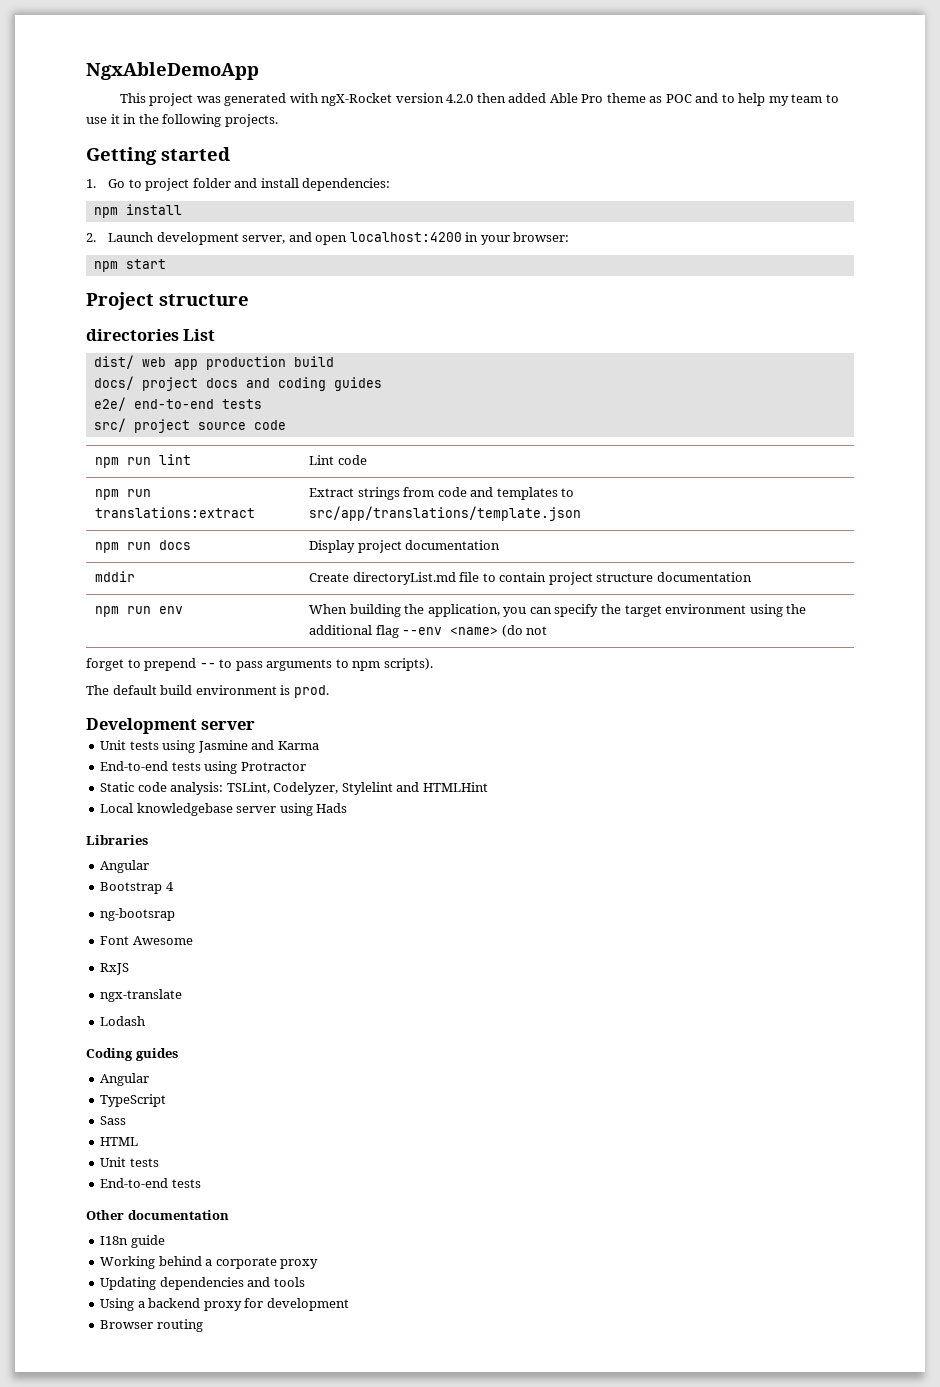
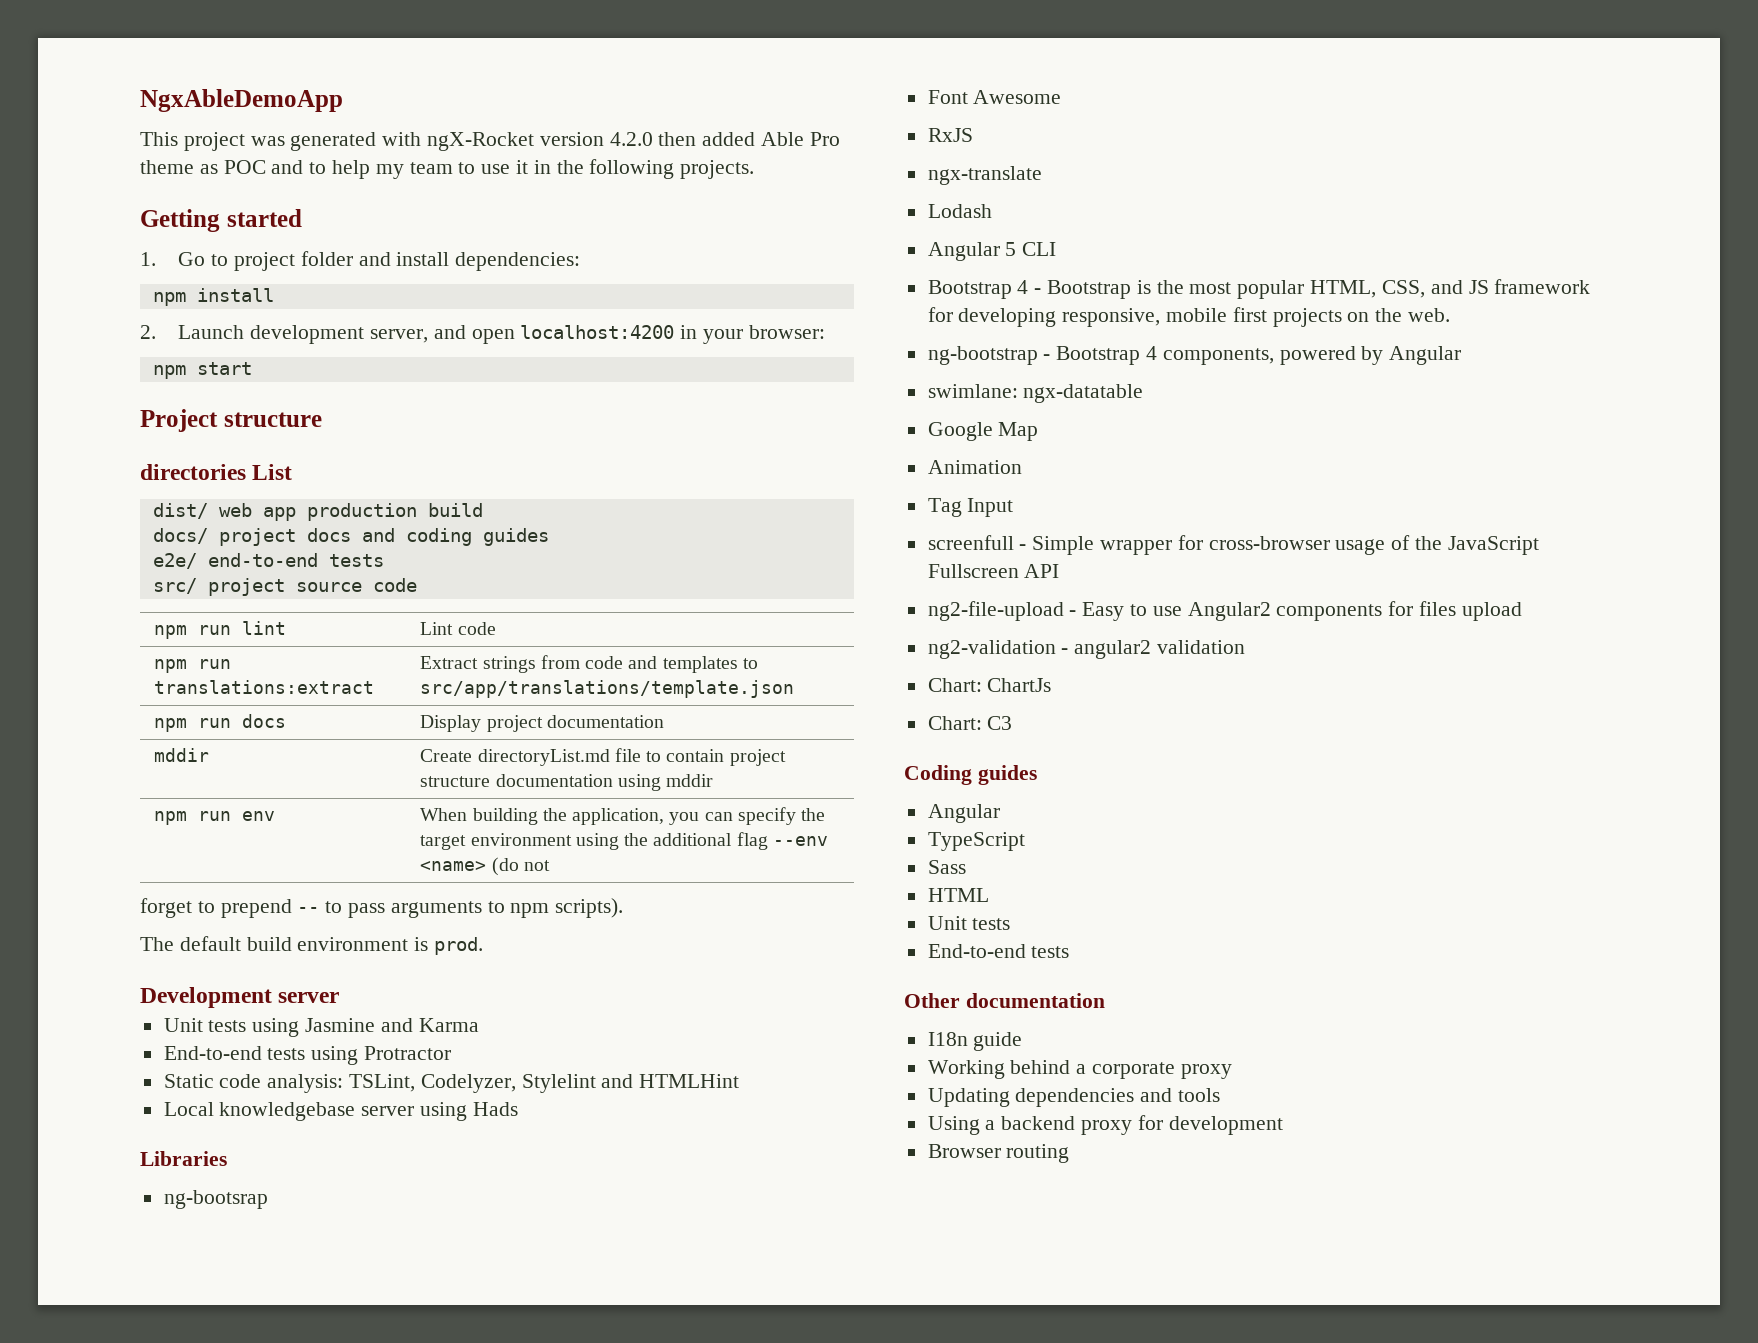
(752, 577) none -> [617,774,714,791] using mddir
[100,860,150,873] [100,882,174,894] // Angular // Bootstrap 4 -> (227, 1158) none
(146, 1021) none -> [927,242,1057,261] [927,279,1591,299] [927,307,1451,327] [927,346,1462,365] [927,384,1144,403] [927,422,1039,441] [927,460,1022,474] [927,498,1014,517] [927,535,1539,555] [927,564,1060,578] [927,601,1522,621] [927,640,1246,659] [927,678,1052,692] [927,716,1013,730] // Angular 5 CLI // Bootstrap 4 - Bootstrap is the most popular HTML, CSS, and JS framework for developing responsive, mobile first projects on the web. // ng-bootstrap - Bootstrap 4 components, powered by Angular // swimlane: ngx-datatable // Google Map // Animation // Tag Input // screenfull - Simple wrapper for cross-browser usage of the JavaScript Fullscreen API // ng2-file-upload - Easy to use Angular2 components for files upload // ng2-validation - angular2 validation // Chart: ChartJs // Chart: C3

